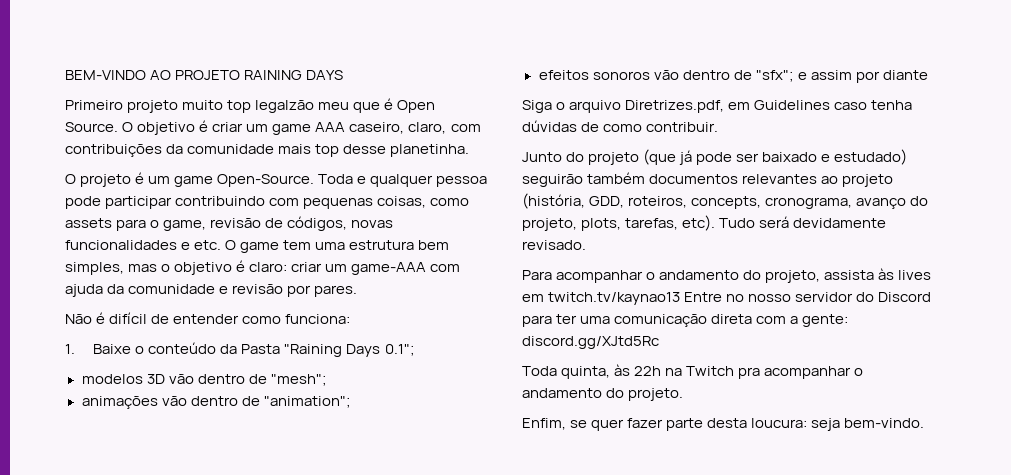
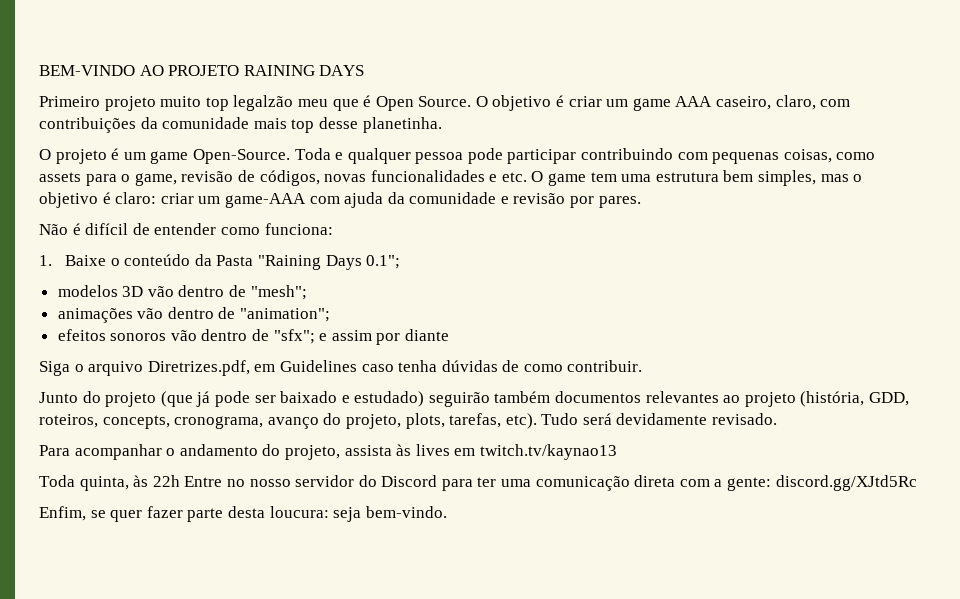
(681, 298) none -> [39,475,180,491] // Toda quinta, às 22h
[522,364,864,379] [522,388,684,401] // Toda quinta, às 22h na Twitch pra acompanhar o andamento do projeto. -> (917, 483) none

